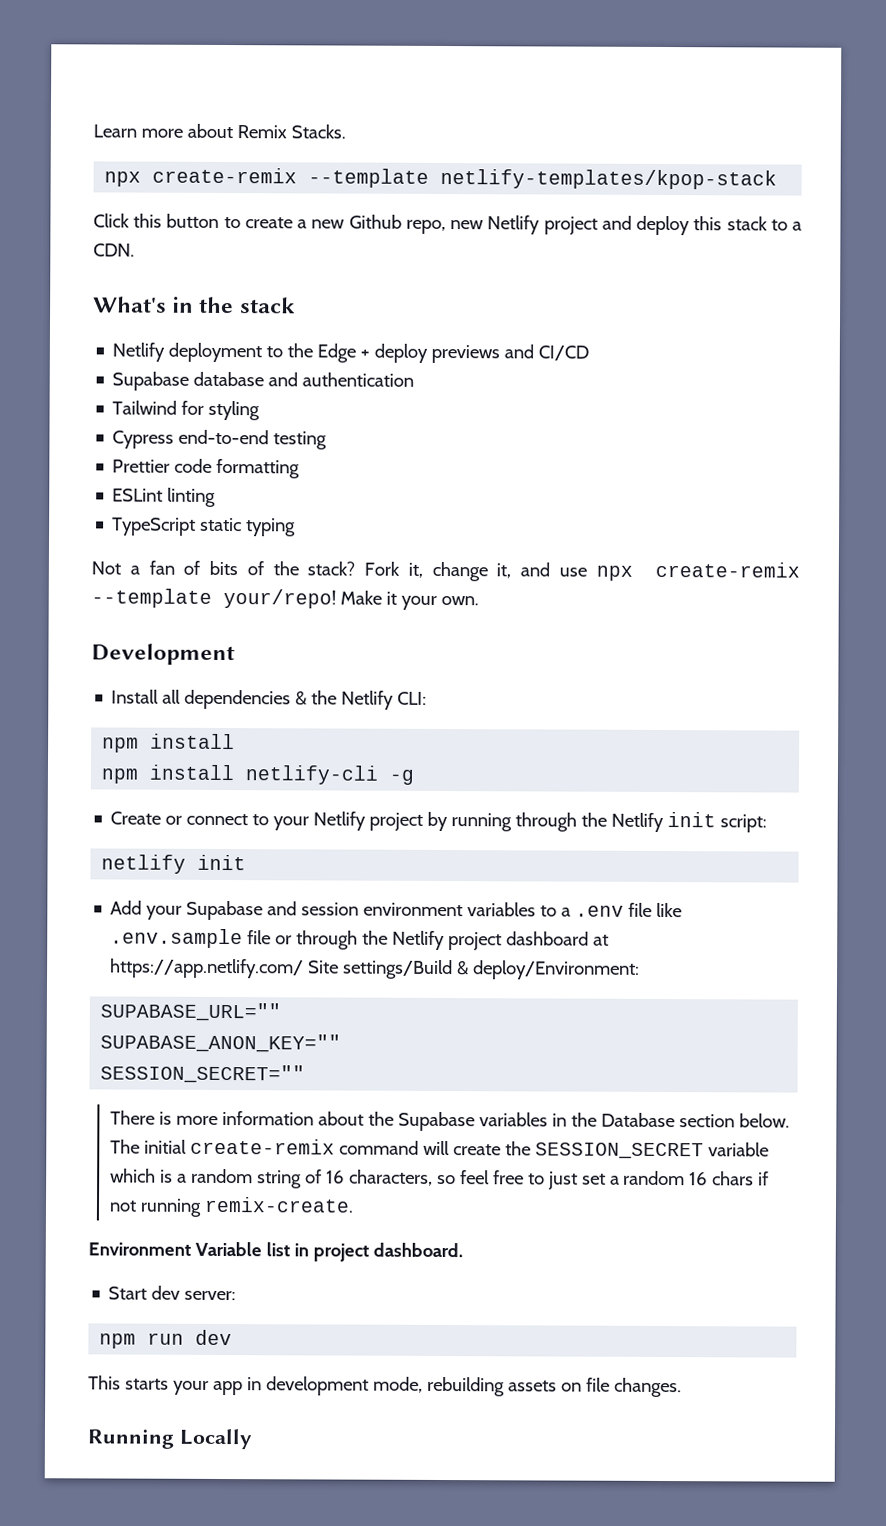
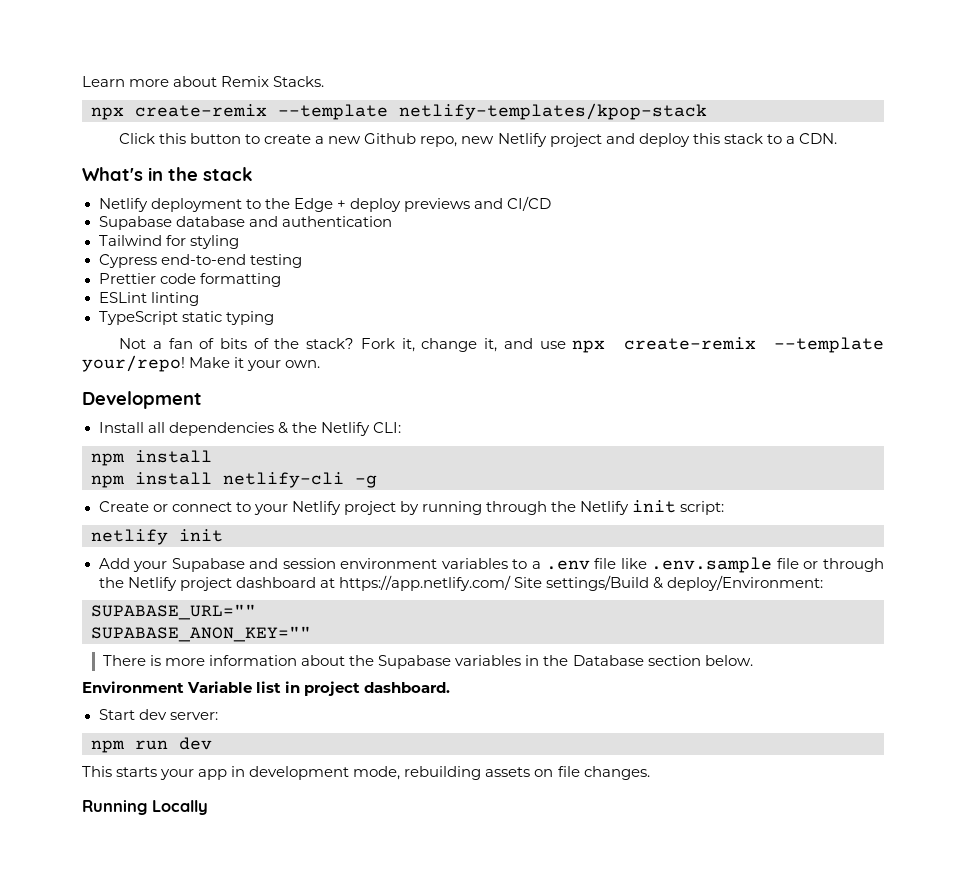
[100,1064,306,1084] // SESSION_SECRET="" -> (311, 634) none
[109,1138,769,1160] [109,1168,770,1190] [108,1196,354,1217] The initial create-remix command will create the SESSION_SECRET variable which is a random string of 16 characters, so feel free to just set a random 16 chars if not running remix-create. -> (753, 660) none

